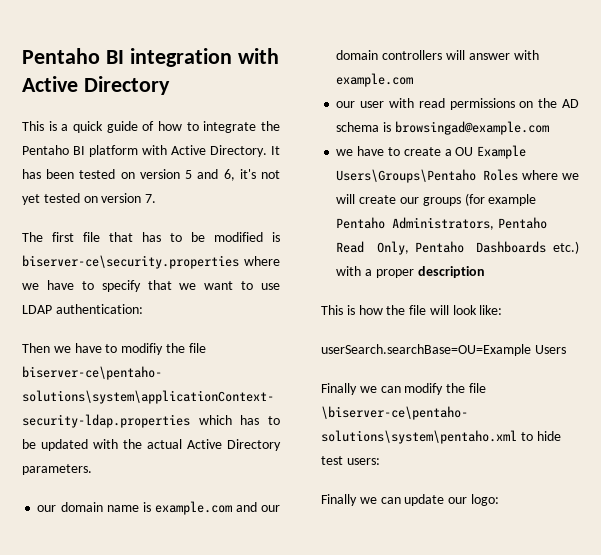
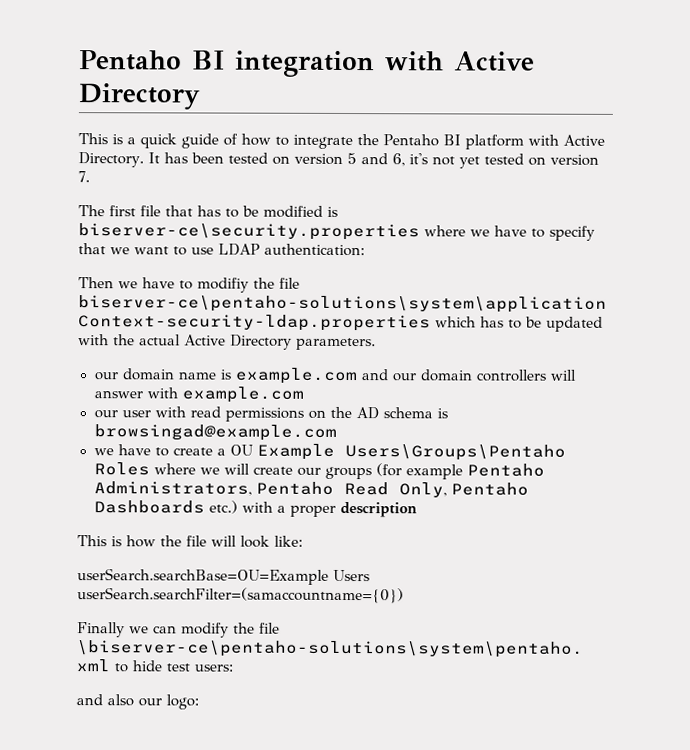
(566, 349) none -> [77,587,404,604] userSearch.searchFilter=(samaccountname={0})
[321,494,445,506] Finally we can update -> [76,694,134,707] and also

